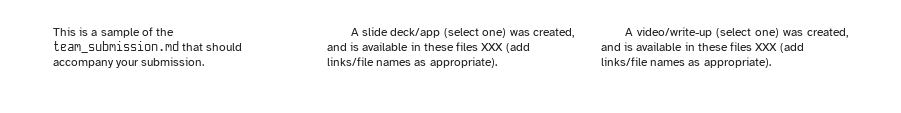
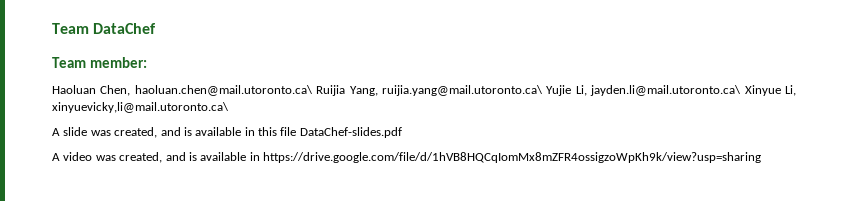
[53,27,175,38] [53,41,243,53] [53,57,205,68] This is a sample of the team_submission.md that should accompany your submission. -> [52,23,157,34] [52,57,147,68] [52,85,796,96] [52,102,229,113] Team DataChef // Team member: // Haoluan Chen, haoluan.chen@mail.utoronto.ca\ Ruijia Yang, ruijia.yang@mail.utoronto.ca\ Yujie Li, jayden.li@mail.utoronto.ca\ Xinyue Li, xinyuevicky,li@mail.utoronto.ca\
[390,28,574,38] [327,42,530,53] [327,57,497,68] [624,27,848,38] [601,42,804,53] [601,57,771,68] deck/app (select one) was created, and is available in these files XXX (add links/file names as appropriate). // A video/write-up (select one) was created, and is available in these files XXX (add links/file names as appropriate). -> [90,127,402,138] [52,152,761,163] was created, and is available in this file DataChef-slides.pdf // A video was created, and is available in https://drive.google.com/file/d/1hVB8HQCqIomMx8mZFR4ossigzoWpKh9k/view?usp=sharing

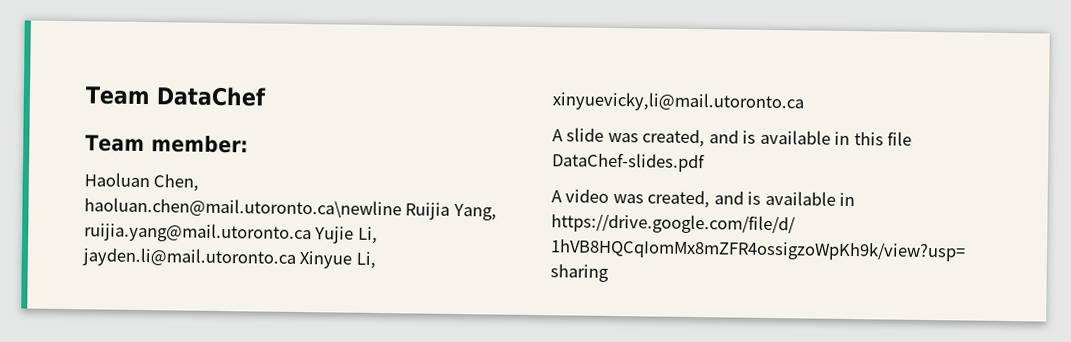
[134,85,313,96] haoluan.chen@mail.utoronto.ca\ -> [84,197,402,219] haoluan.chen@mail.utoronto.ca\newline
[381,85,543,96] ruijia.yang@mail.utoronto.ca\ -> [84,222,312,244] ruijia.yang@mail.utoronto.ca
[590,85,742,96] jayden.li@mail.utoronto.ca\ -> [82,247,296,268] jayden.li@mail.utoronto.ca
[52,102,229,113] xinyuevicky,li@mail.utoronto.ca\ -> [552,91,804,113] xinyuevicky,li@mail.utoronto.ca

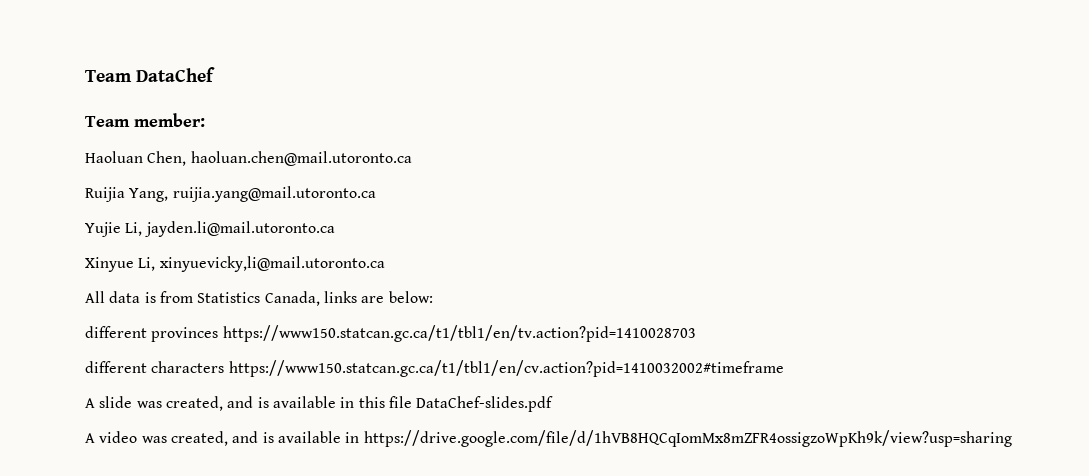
[84,197,402,219] haoluan.chen@mail.utoronto.ca\newline -> [190,151,412,166] haoluan.chen@mail.utoronto.ca //
(312, 233) none -> (376, 194) //
(296, 257) none -> (335, 229) //
(804, 102) none -> [85,291,433,306] [85,325,696,342] [85,360,784,377] // All data is from Statistics Canada, links are below: // different provinces https://www150.statcan.gc.ca/t1/tbl1/en/tv.action?pid=1410028703 // different characters https://www150.statcan.gc.ca/t1/tbl1/en/cv.action?pid=1410032002#timeframe

